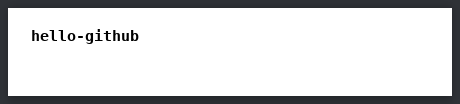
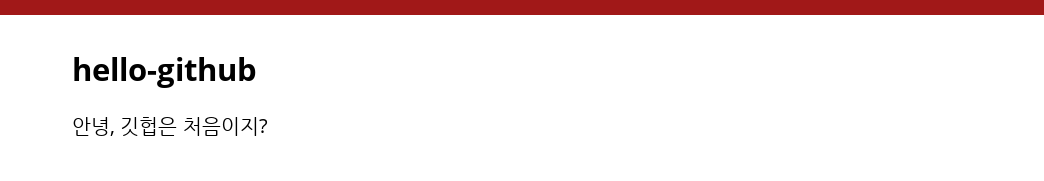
(139, 36) none -> [72,117,268,137] // 안녕, 깃헙은 처음이지?

